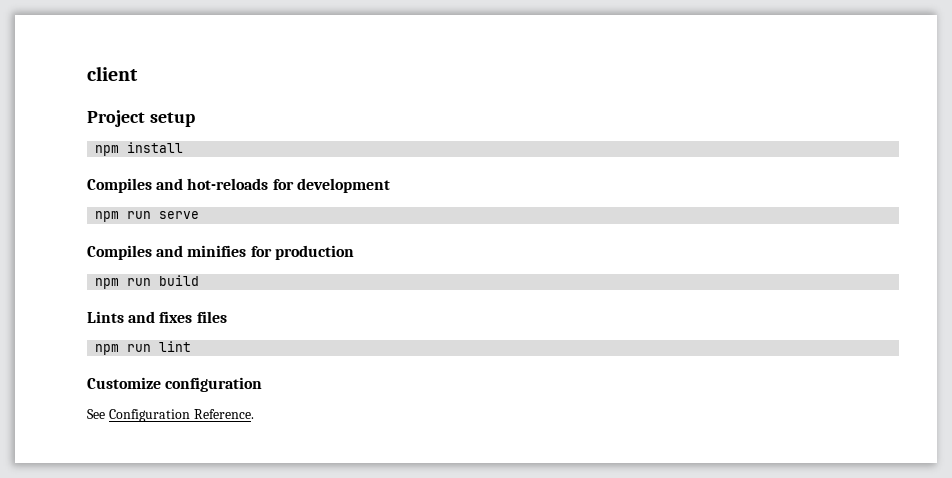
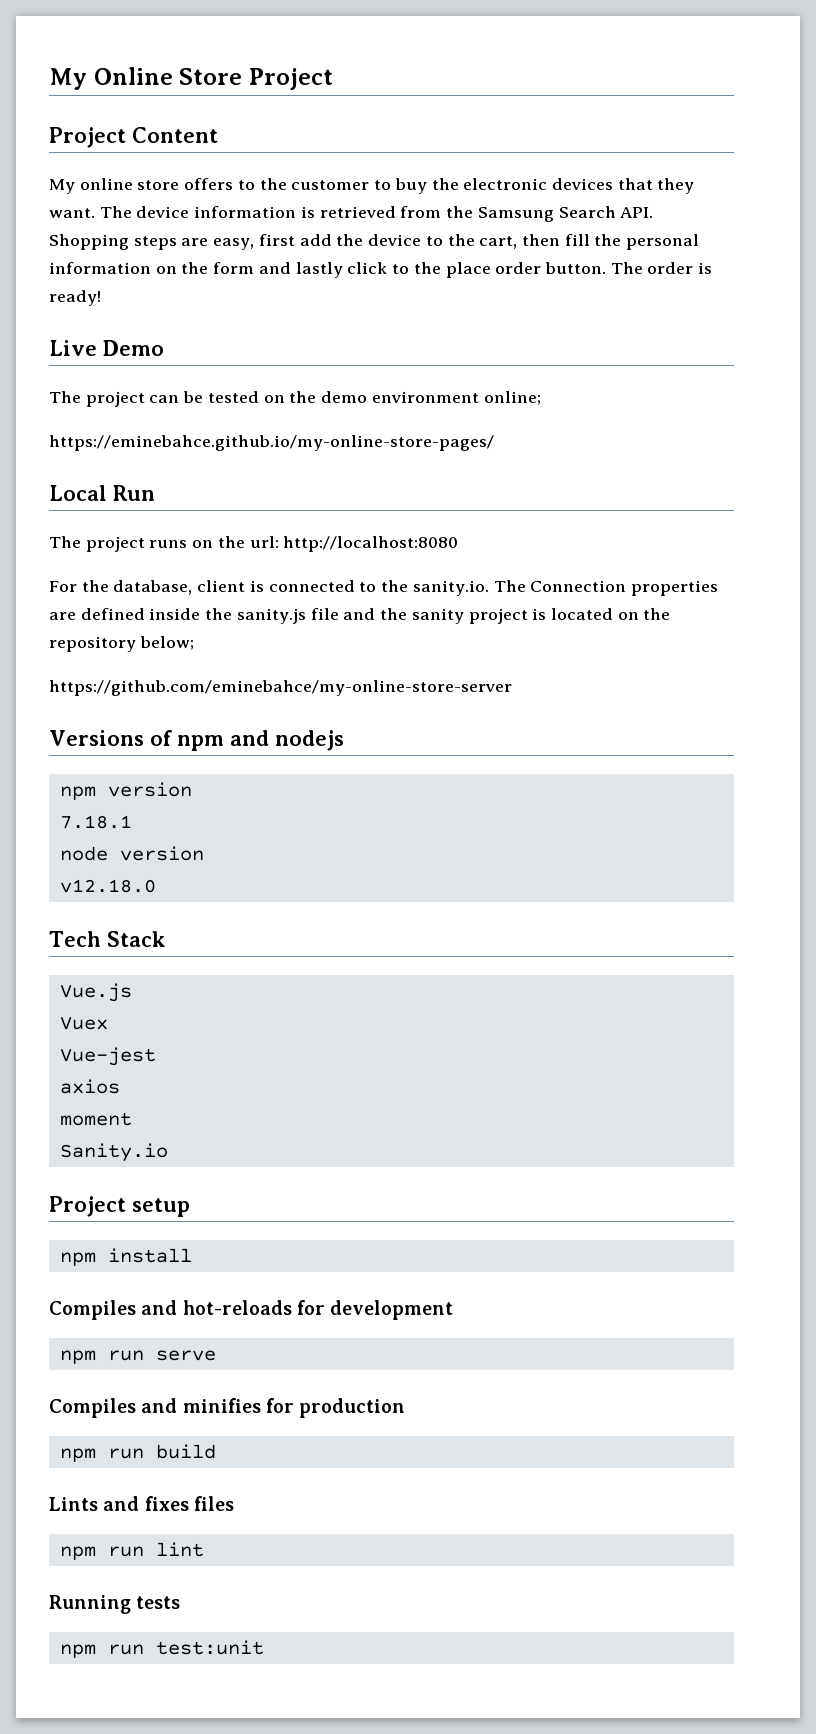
[87,66,138,81] client -> [49,67,333,90] [49,127,218,148] [49,178,695,194] [49,206,654,222] [49,234,700,250] [49,262,713,278] [49,290,101,306] [49,340,164,356] [49,391,541,407] [49,435,494,451] [49,485,155,501] [49,536,459,552] [49,580,718,596] [49,608,671,624] [49,636,194,652] [49,680,512,696] [49,730,344,751] [59,782,192,800] [59,815,132,829] [59,846,204,861] [59,879,156,893] [49,931,165,947] [59,983,132,1002] [59,1016,108,1030] [59,1047,156,1066] [59,1079,120,1094] [59,1112,132,1126] [59,1143,168,1162] My Online Store Project // Project Content // My online store offers to the customer to buy the electronic devices that they want. The device information is retrieved from the Samsung Search API. Shopping steps are easy, first add the device to the cart, then fill the personal information on the form and lastly click to the place order button. The order is ready! // Live Demo // The project can be tested on the demo environment online; // https://eminebahce.github.io/my-online-store-pages/ // Local Run // The project runs on the url: http://localhost:8080 // For the database, client is connected to the sanity.io. The Connection properties are defined inside the sanity.js file and the sanity project is located on the repository below; // https://github.com/eminebahce/my-online-store-server // Versions of npm and nodejs // npm version // 7.18.1 // node version // v12.18.0 // Tech Stack // Vue.js // Vuex // Vue-jest // axios // moment // Sanity.io
[87,377,263,392] [87,409,254,422] Customize configuration // See Configuration Reference. -> [49,1595,181,1614] [59,1640,264,1658] Running tests // npm run test:unit

